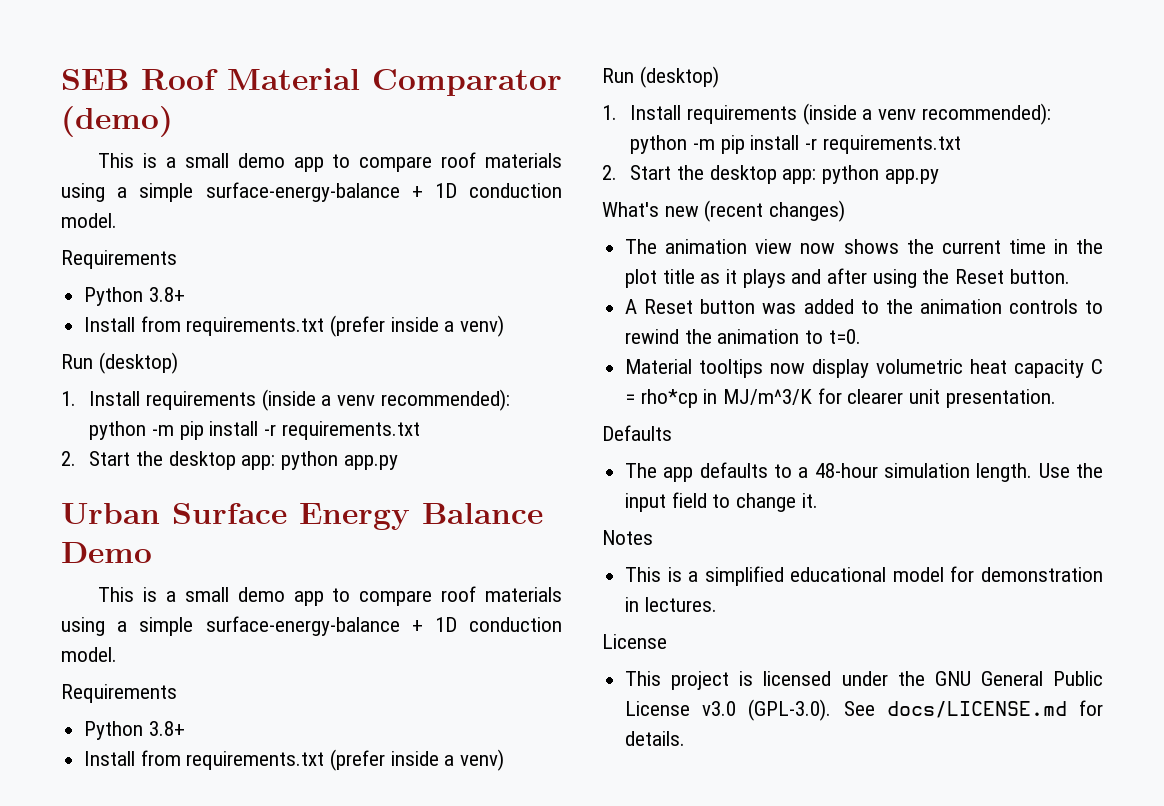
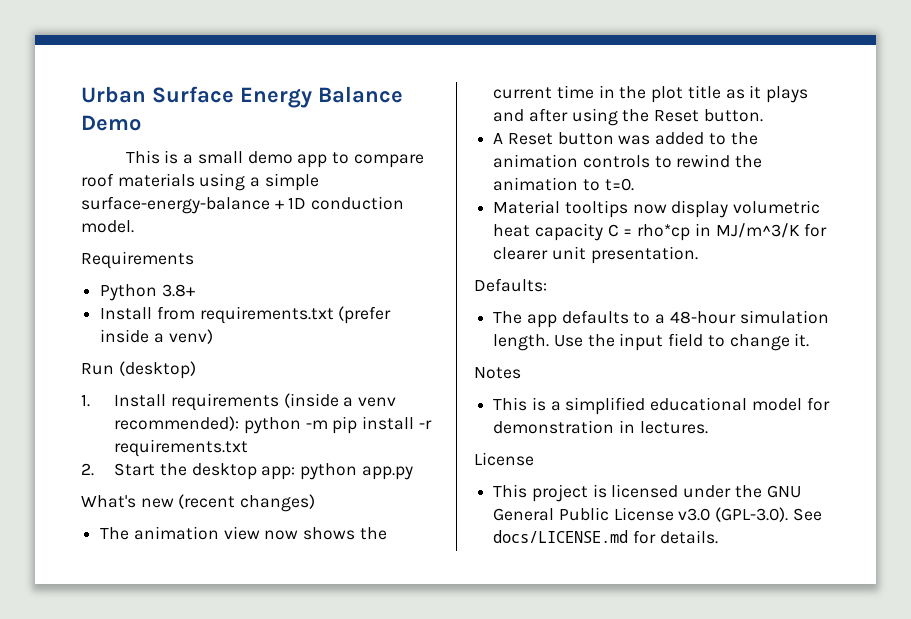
[61,68,562,96] [61,106,173,137] [98,152,562,172] [61,182,562,202] [61,213,117,228] [61,250,177,269] [84,287,185,306] [84,315,505,337] [61,352,178,374] [61,389,510,411] [89,421,420,440] [61,451,398,470] SEB Roof Material Comparator (demo) // This is a small demo app to compare roof materials using a simple surface-energy-balance + 1D conduction model. // Requirements // Python 3.8+ // Install from requirements.txt (prefer inside a venv) // Run (desktop) // 1. Install requirements (inside a venv recommended): python -m pip install -r requirements.txt // 2. Start the desktop app: python app.py // -> (81, 94) none
[602,425,672,441] Defaults -> [474,278,547,292] Defaults:

